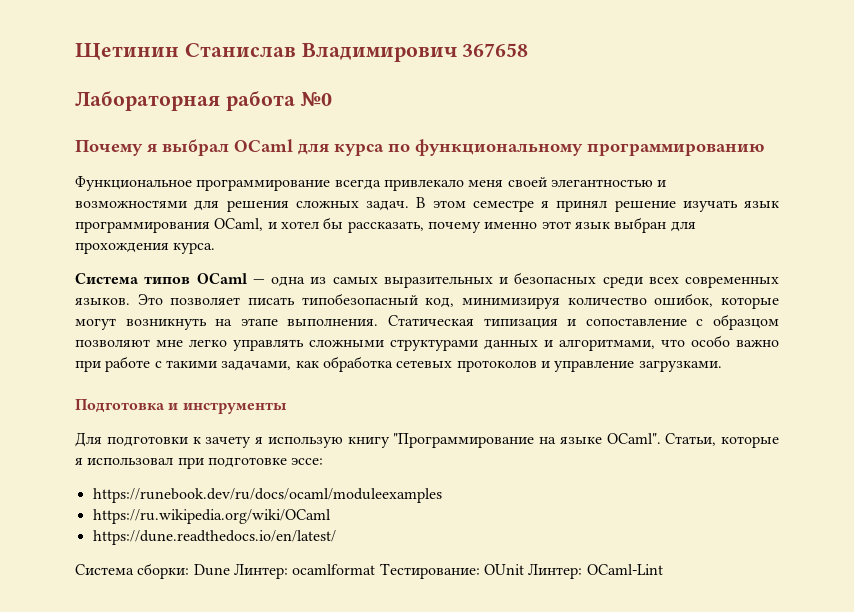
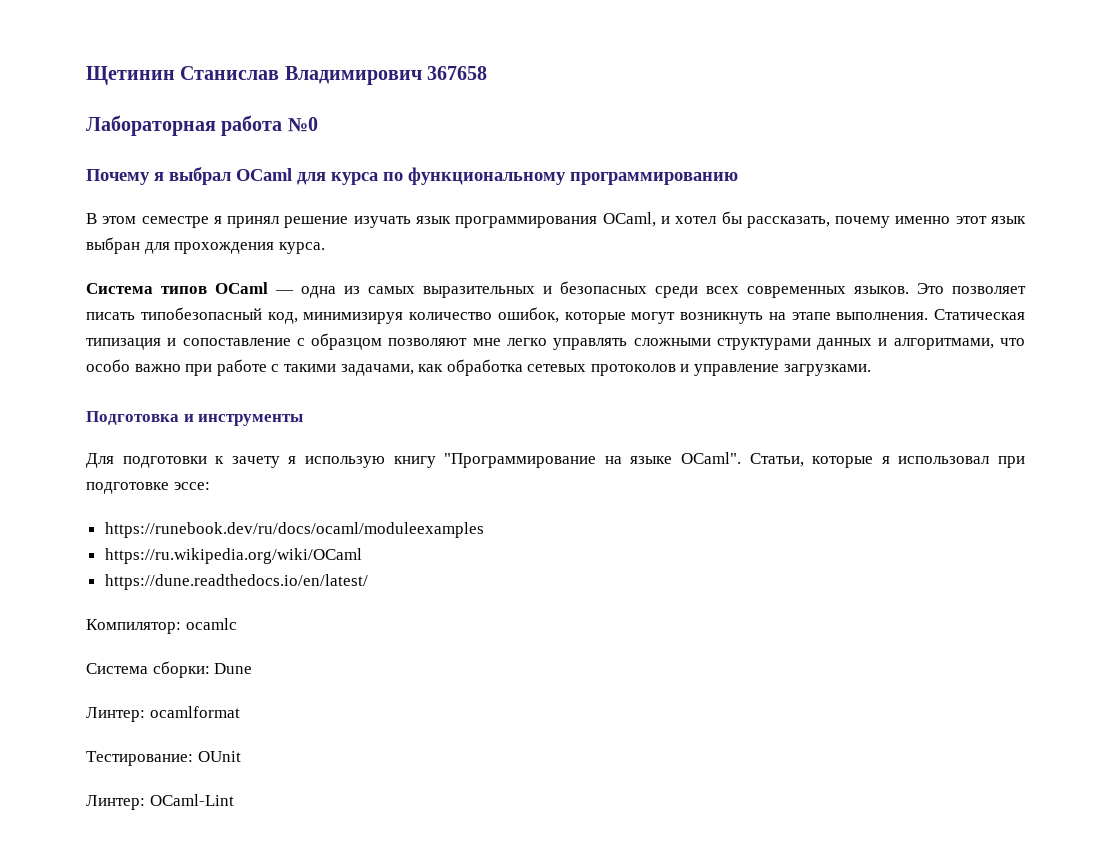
[75,176,667,191] [75,200,409,212] Функциональное программирование всегда привлекало меня своей элегантностью и возможностями для решения сложных задач. -> (738, 178) none
(336, 537) none -> [86,618,237,634] // Компилятор: ocamlc
(230, 570) none -> (253, 668) //
(376, 569) none -> (240, 712) //
(524, 569) none -> (241, 756) //

